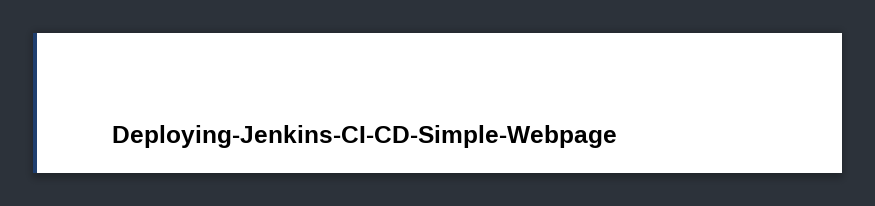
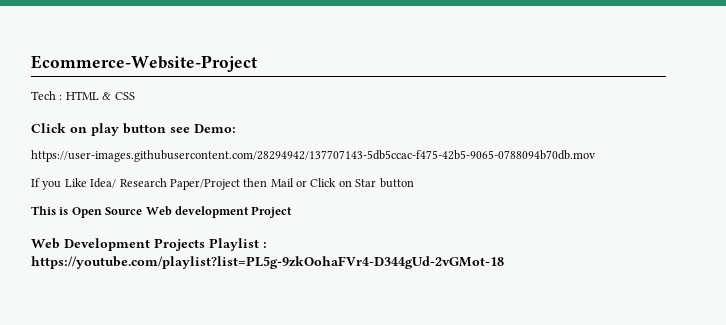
[112,125,617,148] Deploying-Jenkins-CI-CD-Simple-Webpage -> [31,55,257,72] [31,91,135,100] [31,123,236,136] [31,150,596,162] [31,178,414,190] [31,206,293,218] [31,238,267,251] [31,256,504,269] Ecommerce-Website-Project // Tech : HTML & CSS // Click on play button see Demo: // https://user-images.githubusercontent.com/28294942/137707143-5db5ccac-f475-42b5-9065-0788094b70db.mov // If you Like Idea/ Research Paper/Project then Mail or Click on Star button // This is Open Source Web development Project // Web Development Projects Playlist : https://youtube.com/playlist?list=PL5g-9zkOohaFVr4-D344gUd-2vGMot-18

